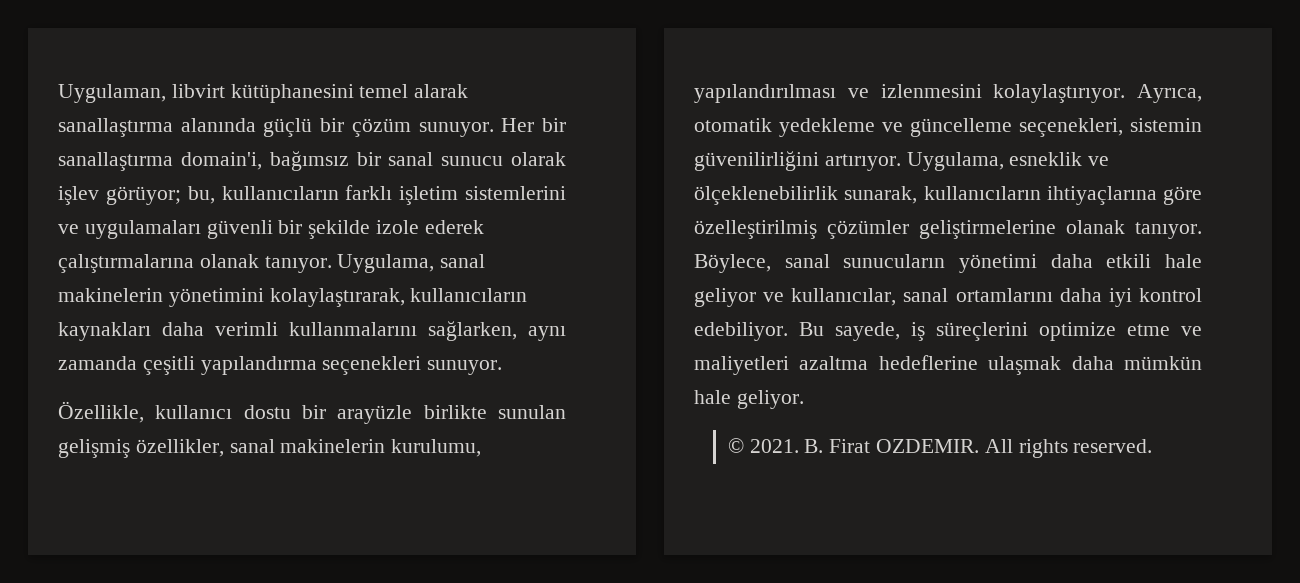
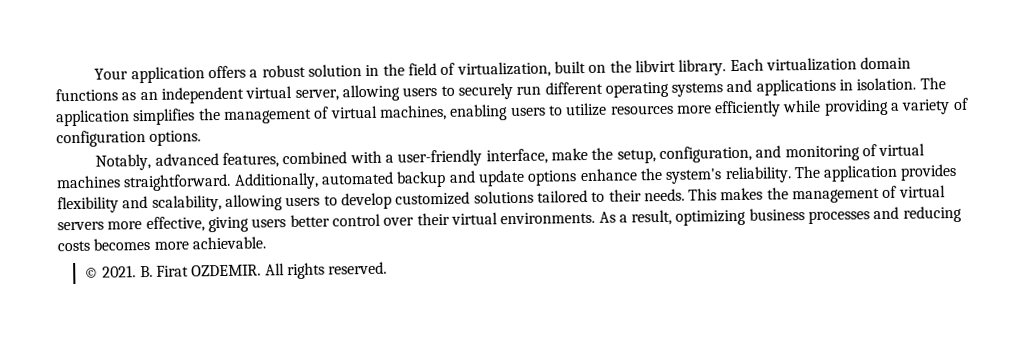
[58,84,469,103] [58,118,566,137] [58,151,566,171] [58,185,566,205] [58,220,484,239] [58,254,486,273] [58,288,528,307] [58,321,566,341] [58,356,503,375] [58,401,566,424] [58,439,482,458] [694,84,1202,103] [694,118,1202,137] [694,151,1110,171] [694,186,1202,205] [694,220,1202,239] [694,254,1202,273] [694,288,1202,307] [694,322,1202,341] [694,355,1202,375] [694,390,804,409] Uygulaman, libvirt kütüphanesini temel alarak sanallaştırma alanında güçlü bir çözüm sunuyor. Her bir sanallaştırma domain'i, bağımsız bir sanal sunucu olarak işlev görüyor; bu, kullanıcıların farklı işletim sistemlerini ve uygulamaları güvenli bir şekilde izole ederek çalıştırmalarına olanak tanıyor. Uygulama, sanal makinelerin yönetimini kolaylaştırarak, kullanıcıların kaynakları daha verimli kullanmalarını sağlarken, aynı zamanda çeşitli yapılandırma seçenekleri sunuyor. // Özellikle, kullanıcı dostu bir arayüzle birlikte sunulan gelişmiş özellikler, sanal makinelerin kurulumu, yapılandırılması ve izlenmesini kolaylaştırıyor. Ayrıca, otomatik yedekleme ve güncelleme seçenekleri, sistemin güvenilirliğini artırıyor. Uygulama, esneklik ve ölçeklenebilirlik sunarak, kullanıcıların ihtiyaçlarına göre özelleştirilmiş çözümler geliştirmelerine olanak tanıyor. Böylece, sanal sunucuların yönetimi daha etkili hale geliyor ve kullanıcılar, sanal ortamlarını daha iyi kontrol edebiliyor. Bu sayede, iş süreçlerini optimize etme ve maliyetleri azaltma hedeflerine ulaşmak daha mümkün hale geliyor. -> [94,56,912,84] [55,77,946,104] [56,97,969,127] [56,130,202,148] [95,143,926,171] [56,163,958,192] [57,185,946,214] [57,205,962,233] [57,236,266,252] Your application offers a robust solution in the field of virtualization, built on the libvirt library. Each virtualization domain functions as an independent virtual server, allowing users to securely run different operating systems and applications in isolation. The application simplifies the management of virtual machines, enabling users to utilize resources more efficiently while providing a variety of configuration options. // Notably, advanced features, combined with a user-friendly interface, make the setup, configuration, and monitoring of virtual machines straightforward. Additionally, automated backup and update options enhance the system's reliability. The application provides flexibility and scalability, allowing users to develop customized solutions tailored to their needs. This makes the management of virtual servers more effective, giving users better control over their virtual environments. As a result, optimizing business processes and reducing costs becomes more achievable.

